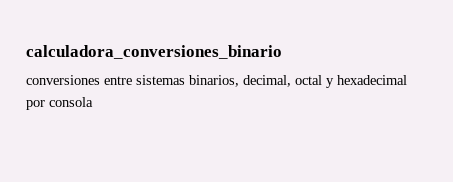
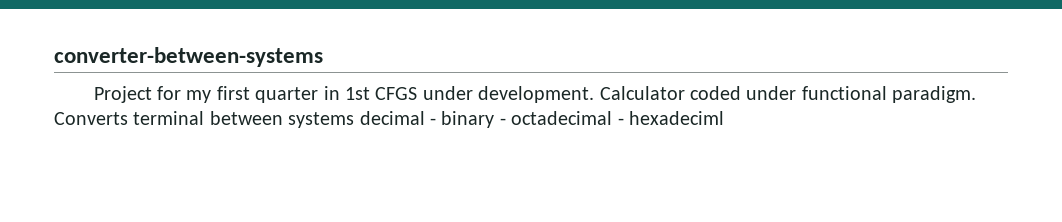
[26,45,282,59] [26,75,407,88] [26,97,93,110] calculadora_conversiones_binario // conversiones entre sistemas binarios, decimal, octal y hexadecimal por consola -> [54,47,323,67] [93,86,977,103] [54,111,724,128] converter-between-systems // Project for my first quarter in 1st CFGS under development. Calculator coded under functional paradigm. Converts terminal between systems decimal - binary - octadecimal - hexadeciml

